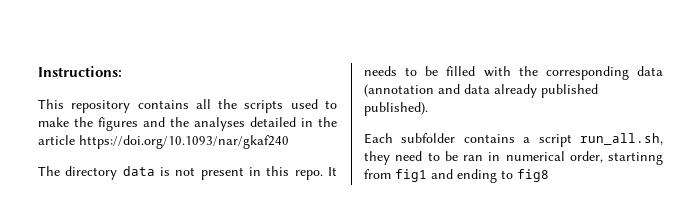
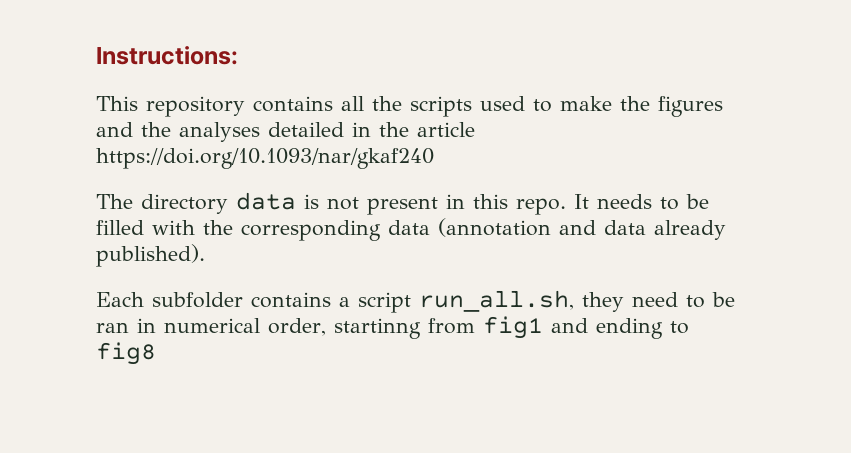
[541,84,598,98] published -> (726, 230) none

